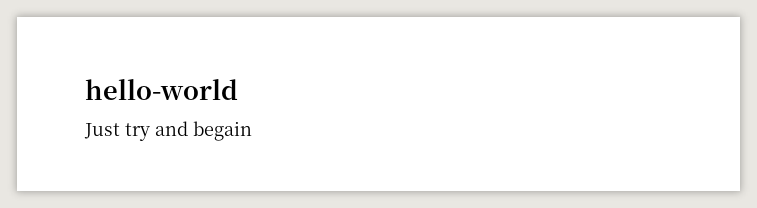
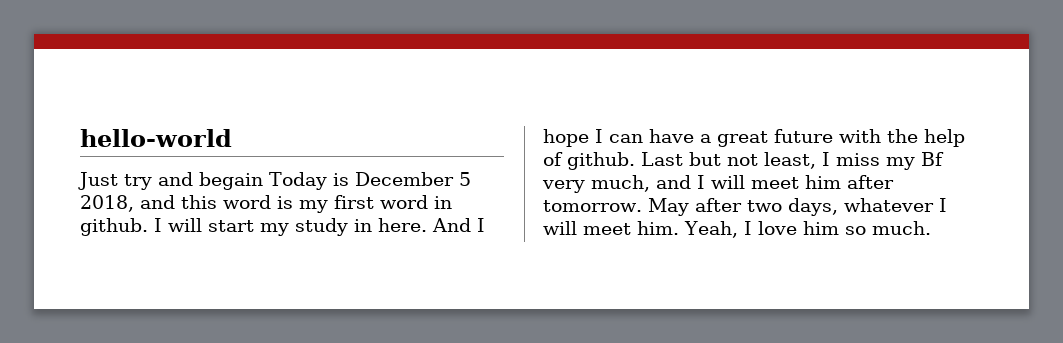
(252, 131) none -> [269,172,471,190] [80,195,452,213] [80,218,485,236] [543,129,965,147] [543,152,944,170] [542,175,894,193] [543,198,947,216] [543,221,931,238] Today is December 5 2018, and this word is my first word in github. I will start my study in here. And I hope I can have a great future with the help of github. Last but not least, I miss my Bf very much, and I will meet him after tomorrow. May after two days, whatever I will meet him. Yeah, I love him so much.

